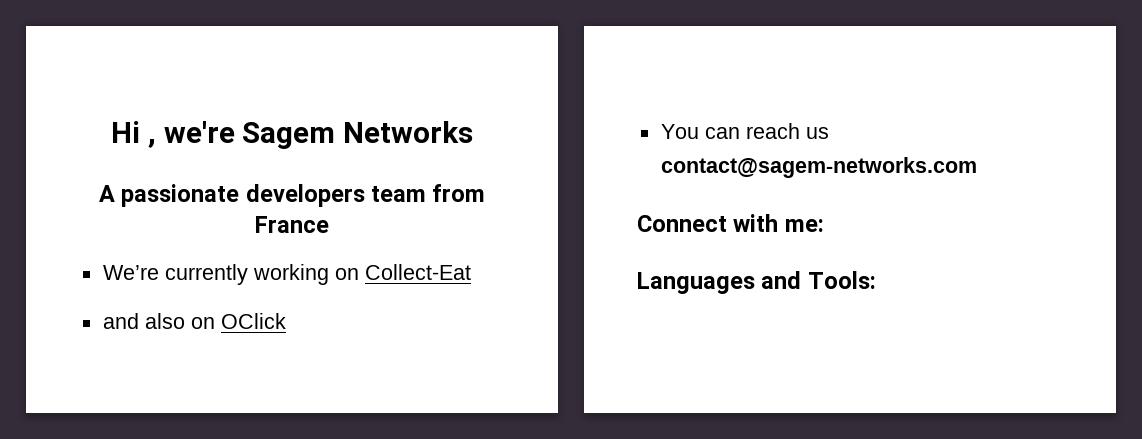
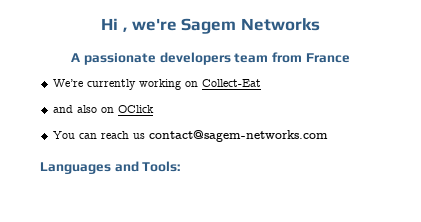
[637,214,824,232] // Connect with me: -> (328, 136) none

